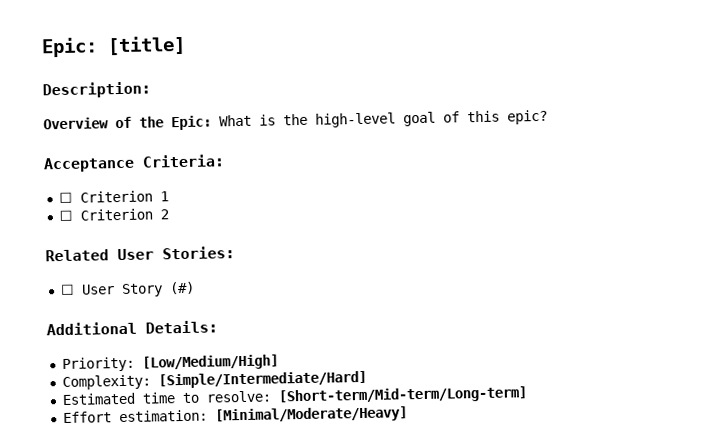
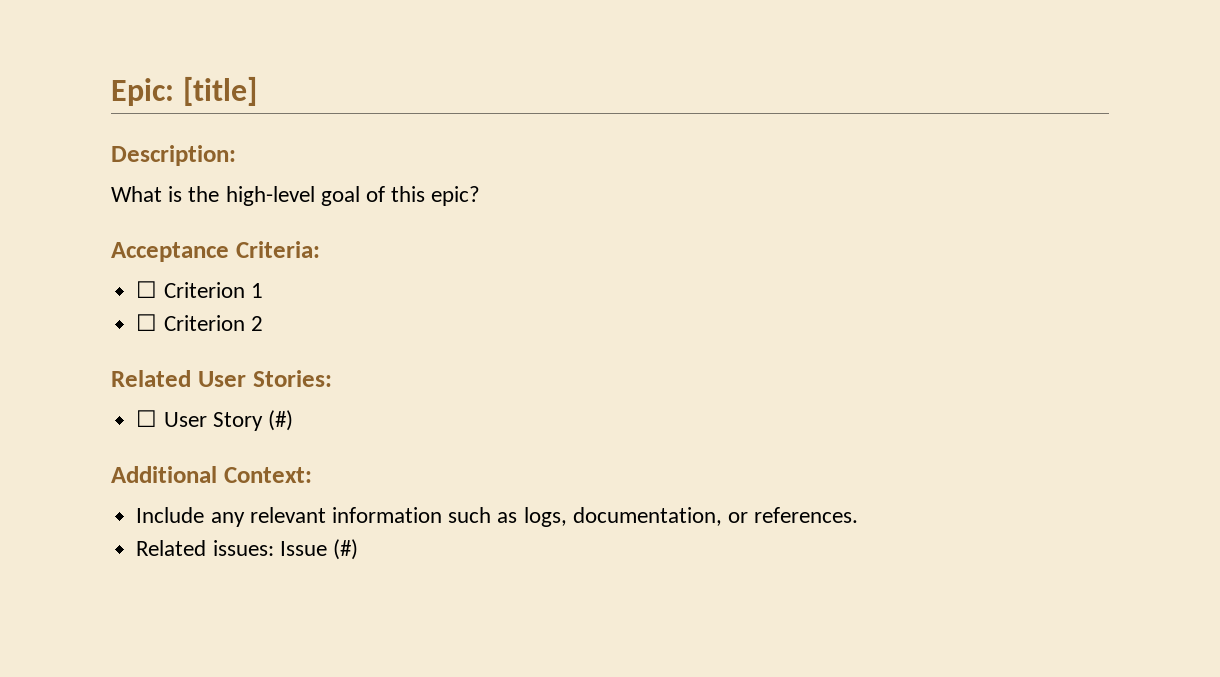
[43,115,212,131] Overview of the Epic: -> (236, 155) none
[145,320,218,334] [61,354,279,373] [61,370,367,391] [61,386,527,406] [62,406,408,424] Details: // Priority: [Low/Medium/High] // Complexity: [Simple/Intermediate/Hard] // Estimated time to resolve: [Short-term/Mid-term/Long-term] // Effort estimation: [Minimal/Moderate/Heavy] -> [223,467,312,483] [136,507,859,527] [136,539,358,560] Context: // Include any relevant information such as logs, documentation, or references. // Related issues: Issue (#)

